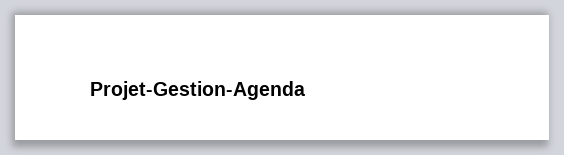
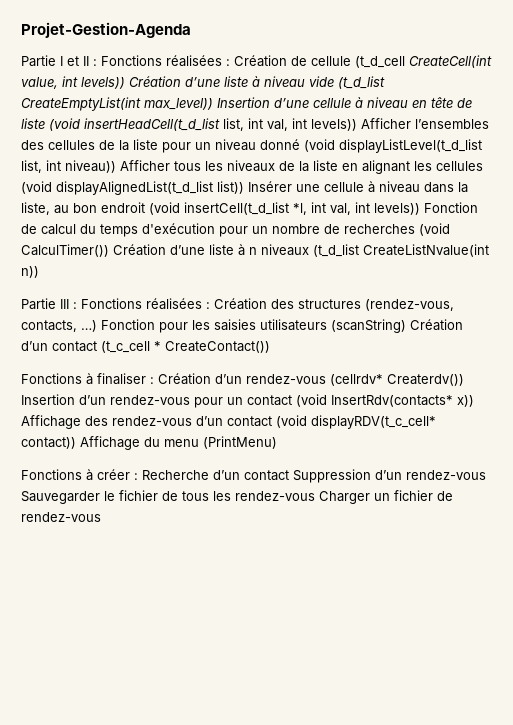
(305, 90) none -> [21,55,492,68] [21,76,385,89] [21,97,472,111] [21,118,489,131] [21,139,482,153] [21,160,483,174] [21,181,468,195] [21,202,478,215] [21,223,450,237] [21,244,489,257] [21,266,39,278] [21,298,454,311] [21,319,463,333] [21,341,270,353] [21,373,464,386] [21,394,474,408] [21,415,436,429] [21,436,277,450] [21,469,486,483] [21,490,453,504] [21,512,101,522] // Partie I et II : Fonctions réalisées : Création de cellule (t_d_cell CreateCell(int value, int levels)) Création d’une liste à niveau vide (t_d_list CreateEmptyList(int max_level)) Insertion d’une cellule à niveau en tête de liste (void insertHeadCell(t_d_list list, int val, int levels)) Afficher l’ensembles des cellules de la liste pour un niveau donné (void displayListLevel(t_d_list list, int niveau)) Afficher tous les niveaux de la liste en alignant les cellules (void displayAlignedList(t_d_list list)) Insérer une cellule à niveau dans la liste, au bon endroit (void insertCell(t_d_list *l, int val, int levels)) Fonction de calcul du temps d'exécution pour un nombre de recherches (void CalculTimer()) Création d’une liste à n niveaux (t_d_list CreateListNvalue(int n)) // Partie III : Fonctions réalisées : Création des structures (rendez-vous, contacts, …) Fonction pour les saisies utilisateurs (scanString) Création d’un contact (t_c_cell * CreateContact()) // Fonctions à finaliser : Création d’un rendez-vous (cellrdv* Createrdv()) Insertion d’un rendez-vous pour un contact (void InsertRdv(contacts* x)) Affichage des rendez-vous d’un contact (void displayRDV(t_c_cell* contact)) Affichage du menu (PrintMenu) // Fonctions à créer : Recherche d’un contact Suppression d’un rendez-vous Sauvegarder le fichier de tous les rendez-vous Charger un fichier de rendez-vous

